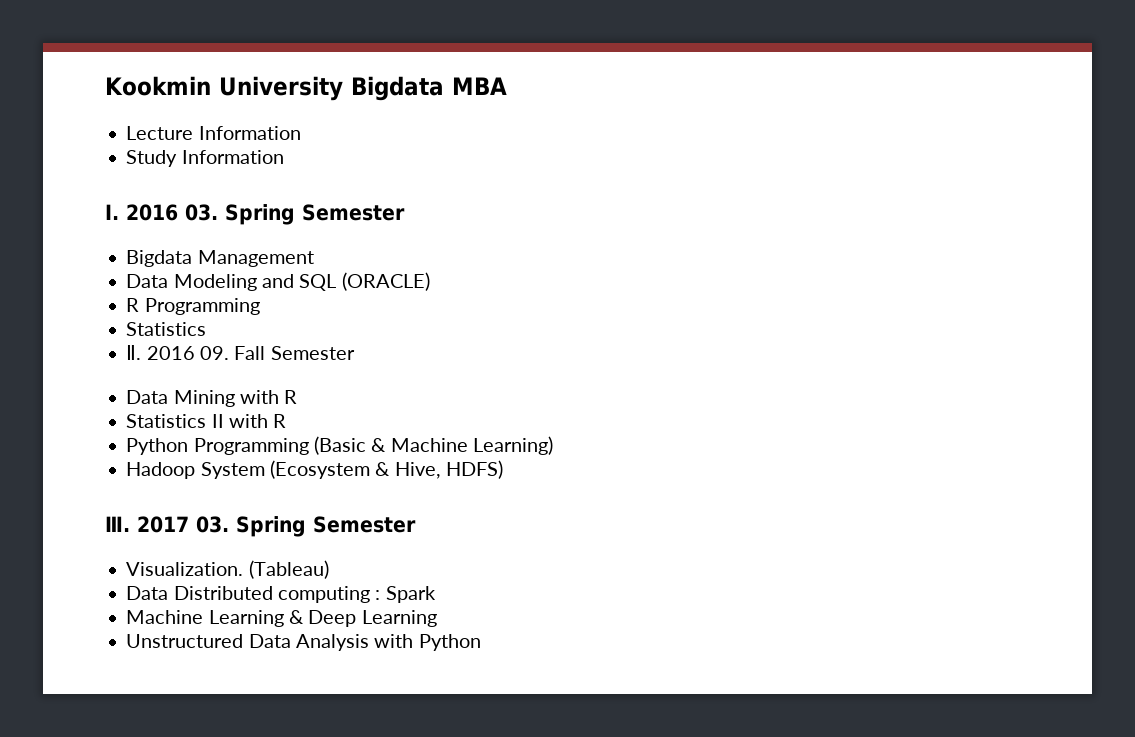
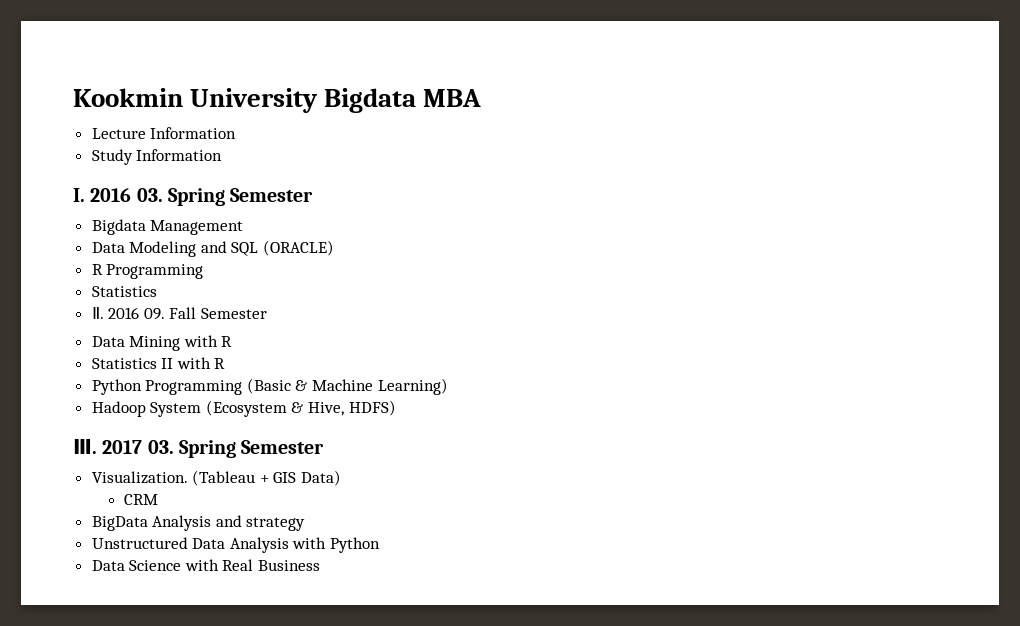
[248,560,329,579] [126,586,436,603] [126,610,437,627] (Tableau) // Data Distributed computing : Spark // Machine Learning & Deep Learning -> [192,470,342,486] [124,494,159,505] [91,515,306,531] (Tableau + GIS Data) // CRM // BigData Analysis and strategy
(481, 642) none -> [91,559,321,571] // Data Science with Real Business

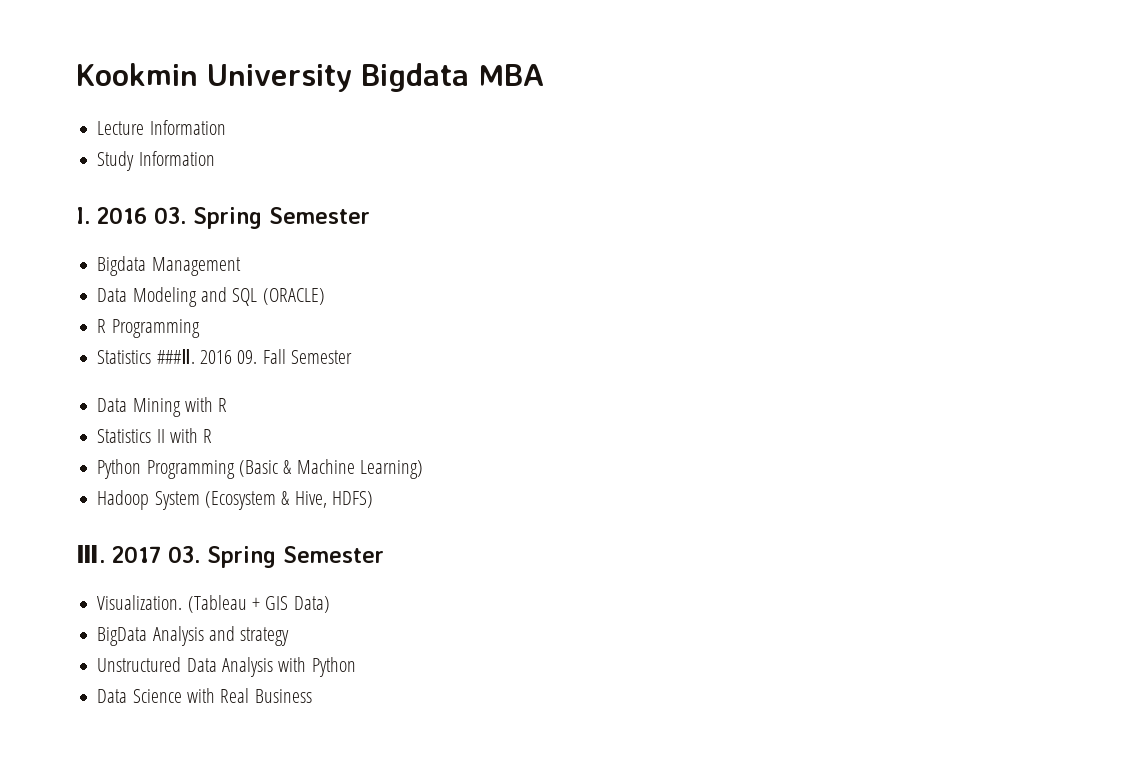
[91,307,104,319] // Ⅱ. -> [156,349,195,364] ###Ⅱ.
[124,494,159,505] // CRM -> (330, 604) none

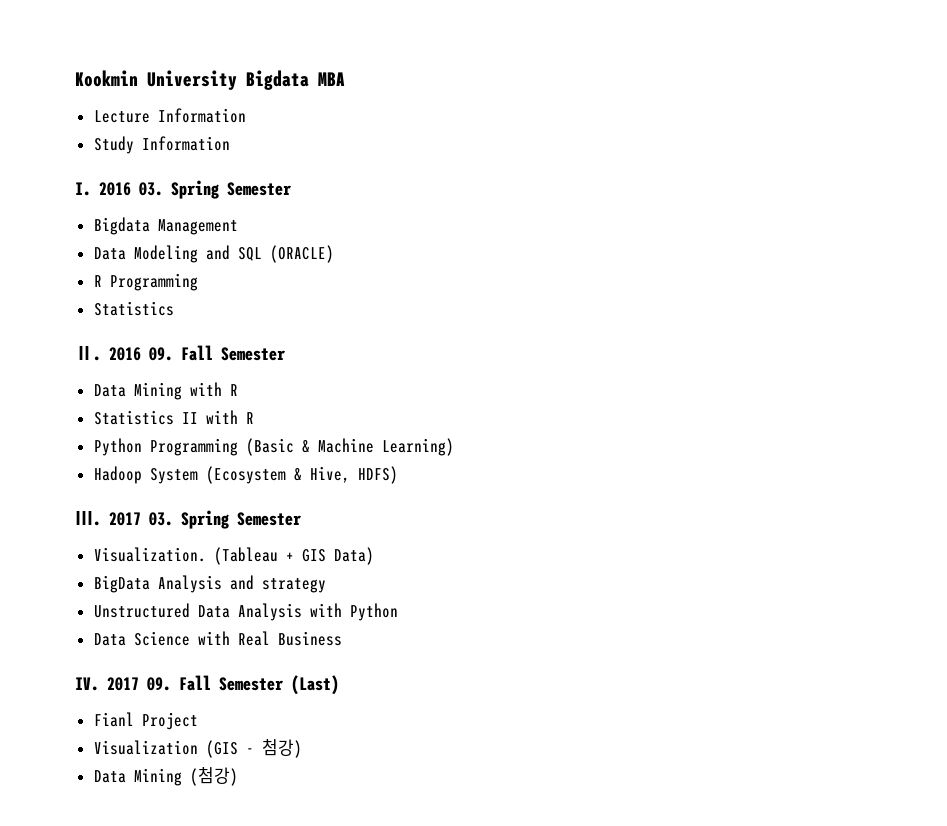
[156,349,195,364] ###Ⅱ. -> [75,346,101,361] // Ⅱ.
(312, 696) none -> [75,675,339,695] [93,712,198,730] [93,739,302,758] [93,767,238,786] // IV. 2017 09. Fall Semester (Last) // Fianl Project // Visualization (GIS - 첨강) // Data Mining (첨강)

